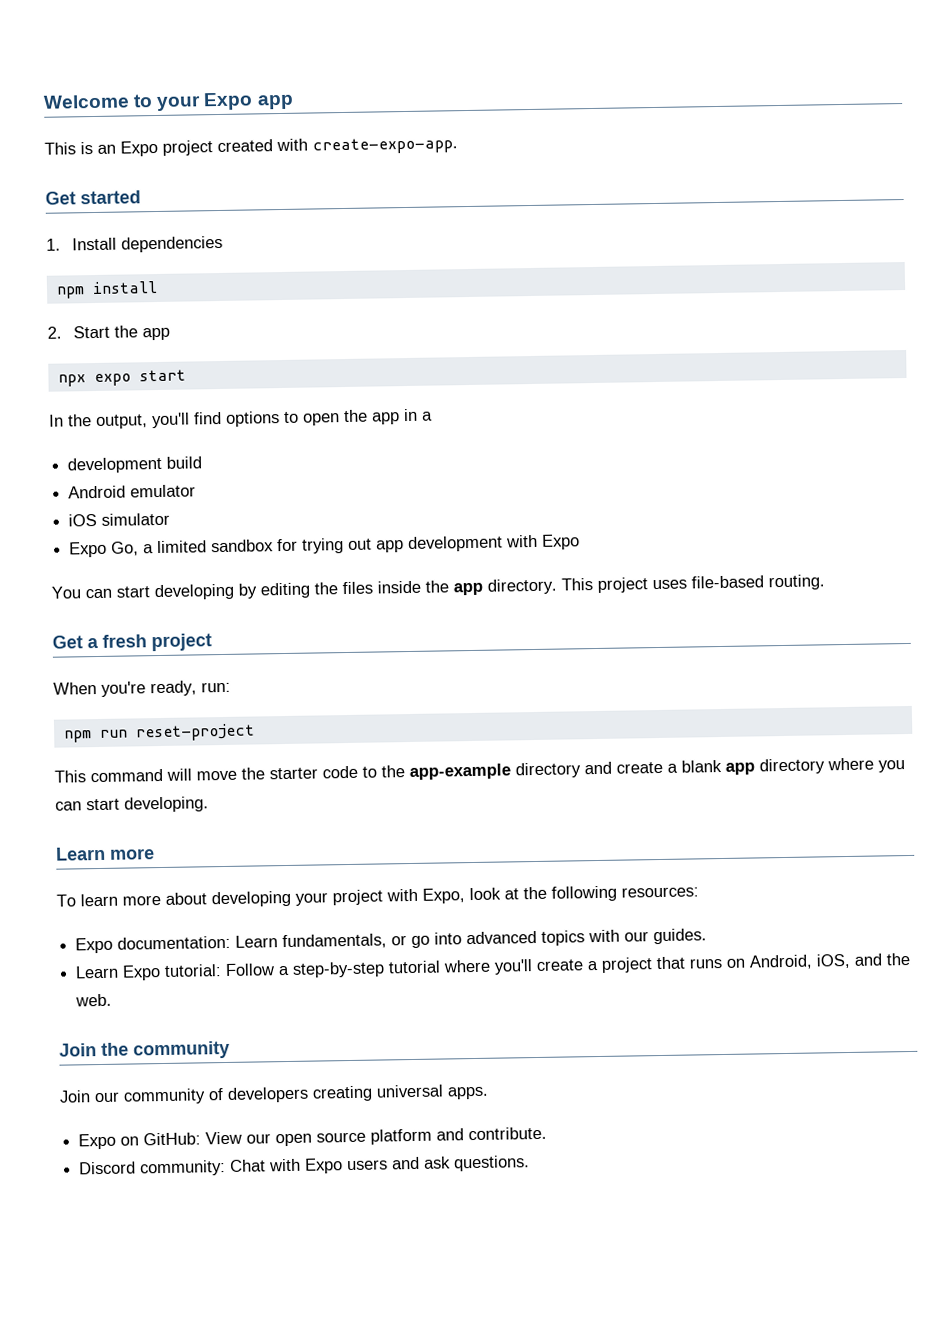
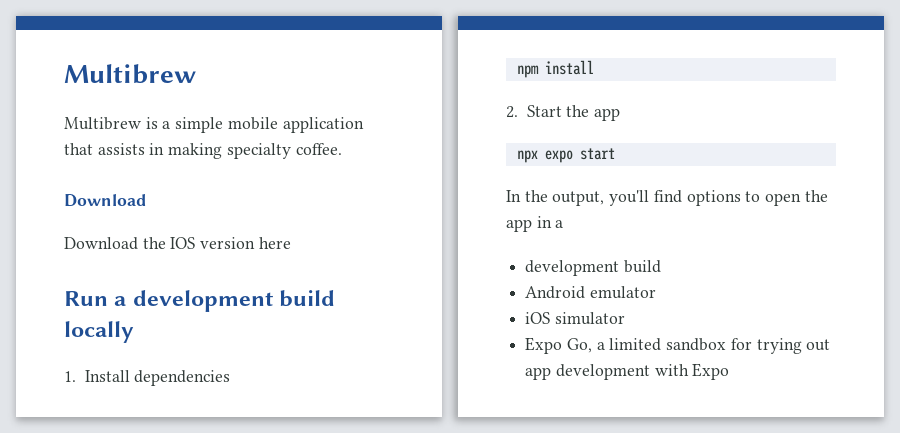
[43,92,294,111] [44,137,458,157] [45,190,141,205] Welcome to your Expo app // This is an Expo project created with create-expo-app. // Get started -> [64,64,196,84] [64,117,364,133] [64,143,342,159] [64,194,146,207] [64,237,291,250] [64,290,336,312] [64,321,134,343] Multibrew // Multibrew is a simple mobile application that assists in making specialty coffee. // Download // Download the IOS version here // Run a development build locally
[51,574,825,601] [52,633,212,652] [53,680,231,697] [63,723,255,743] [54,757,905,783] [55,796,209,813] [55,846,155,861] [56,885,699,908] [75,928,708,954] [75,952,911,981] [75,993,113,1007] [59,1040,230,1060] [59,1084,489,1105] [78,1126,548,1150] [79,1155,531,1177] // You can start developing by editing the files inside the app directory. This project uses file-based routing. // Get a fresh project // When you're ready, run: // npm run reset-project // This command will move the starter code to the app-example directory and create a blank app directory where you can start developing. // Learn more // To learn more about developing your project with Expo, look at the following resources: // Expo documentation: Learn fundamentals, or go into advanced topics with our guides. // Learn Expo tutorial: Follow a step-by-step tutorial where you'll create a project that runs on Android, iOS, and the web. // Join the community // Join our community of developers creating universal apps. // Expo on GitHub: View our open source platform and contribute. // Discord community: Chat with Expo users and ask questions. -> (730, 371) none

